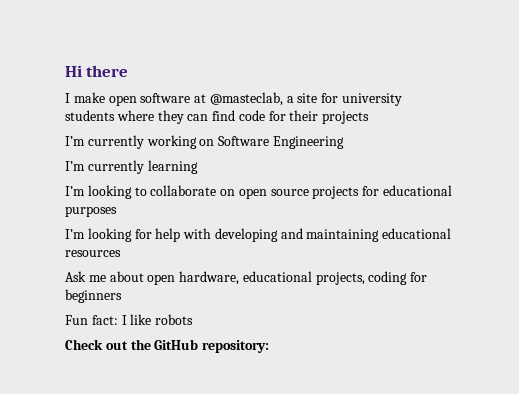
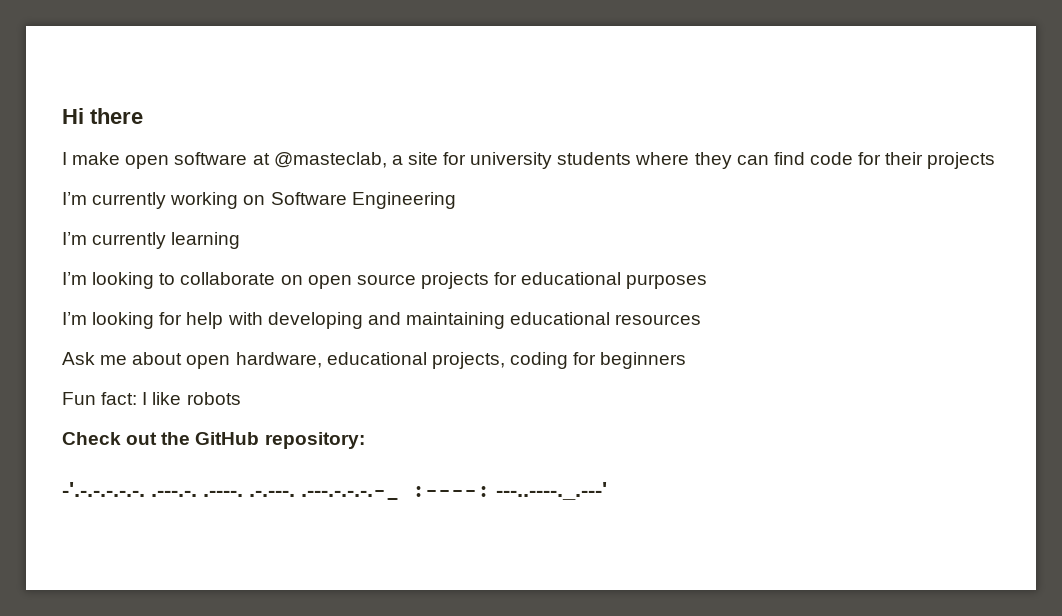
(270, 346) none -> [62,482,607,500] // -'.-.-.-.-.-. .---.-. .----. .-.---. .---.-.-.-.-_ :----: ---..----._.---'

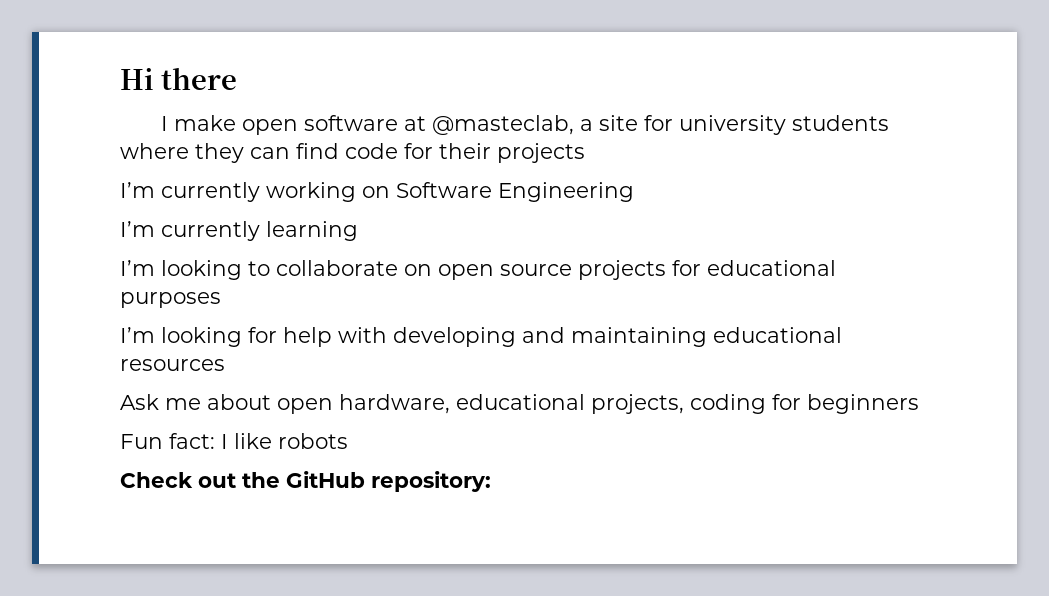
[62,482,607,500] // -'.-.-.-.-.-. .---.-. .----. .-.---. .---.-.-.-.-_ :----: ---..----._.---' -> (491, 481) none

